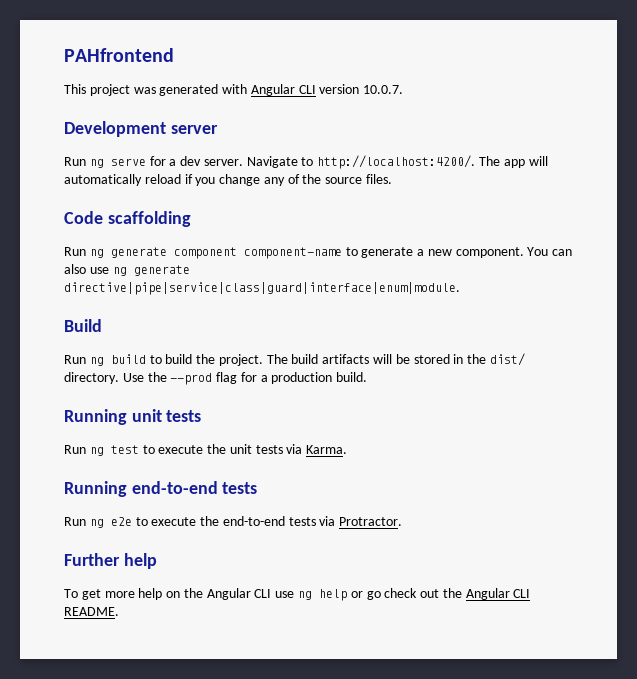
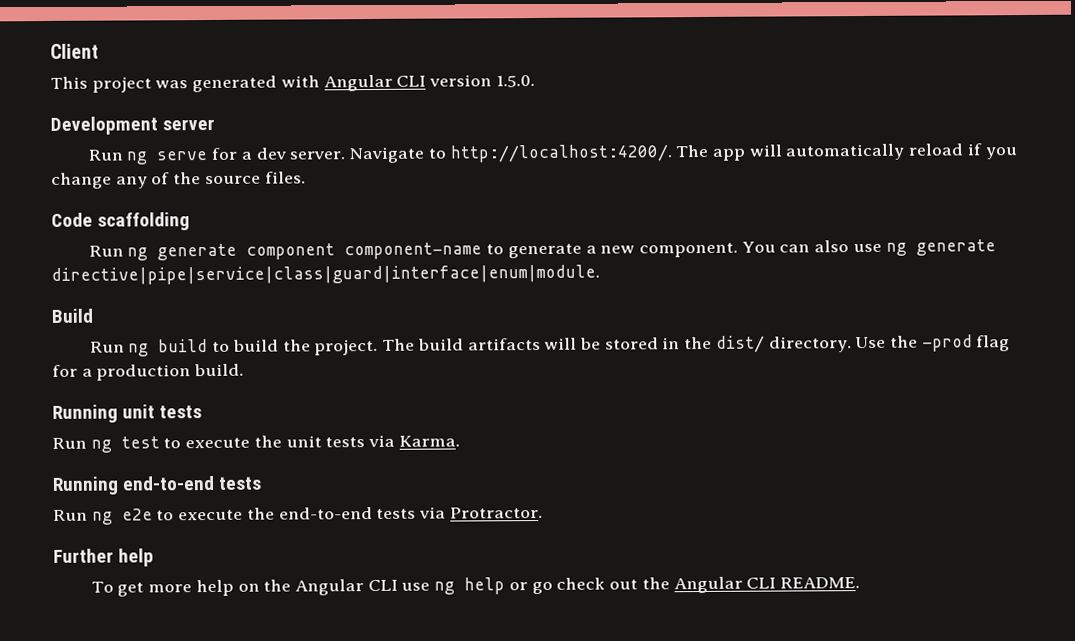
[64,48,174,62] PAHfrontend -> [50,43,99,59] Client
[363,85,404,94] 10.0.7. -> [495,75,535,88] 1.5.0.
[170,373,213,385] --prod -> [921,334,973,352] -prod

